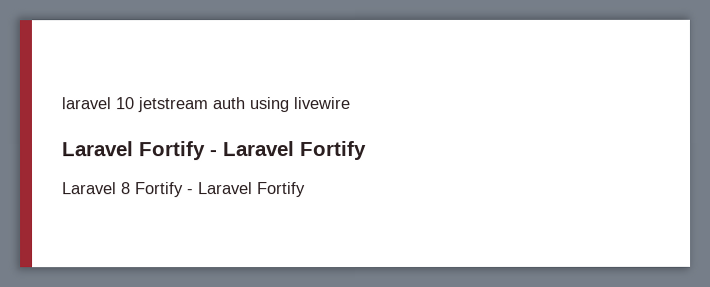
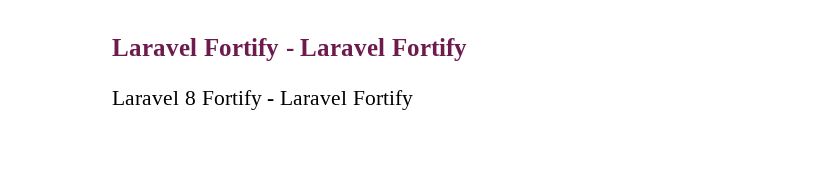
[61,97,350,113] laravel 10 jetstream auth using livewire // -> (112, 47) none

